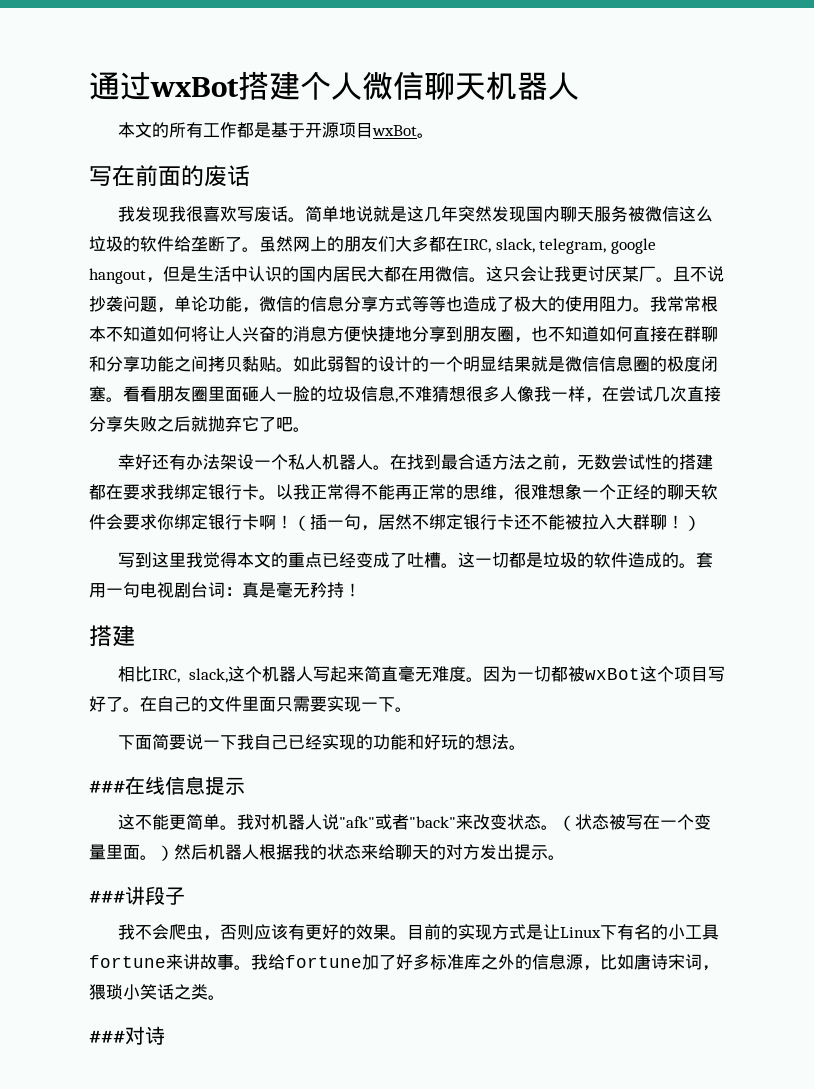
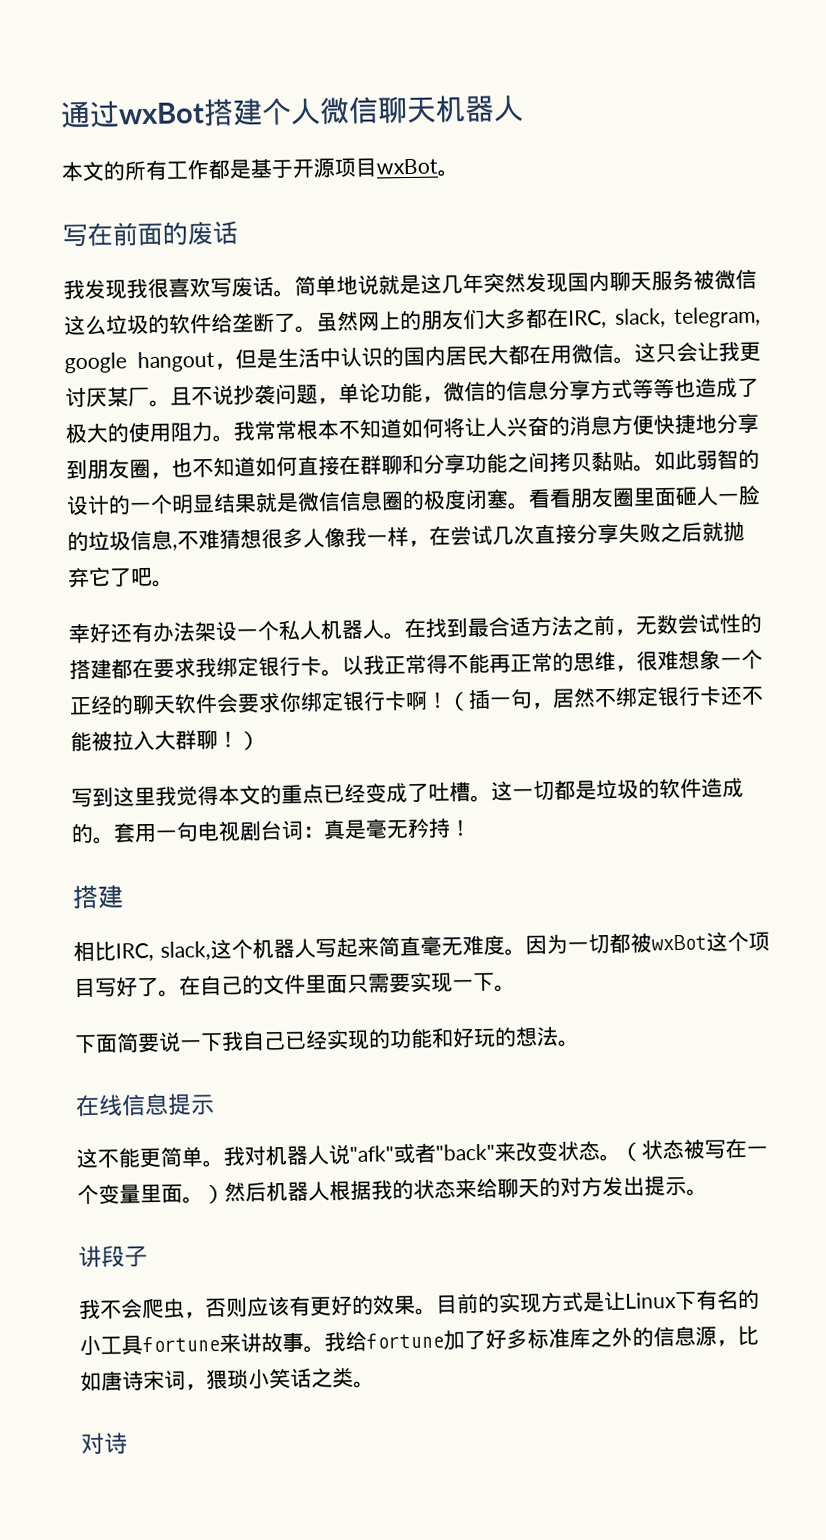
[89,780,125,793] ### -> (580, 1043) none
[89,890,125,903] ### -> (708, 1192) none
[89,1030,125,1043] ### -> (375, 1384) none

